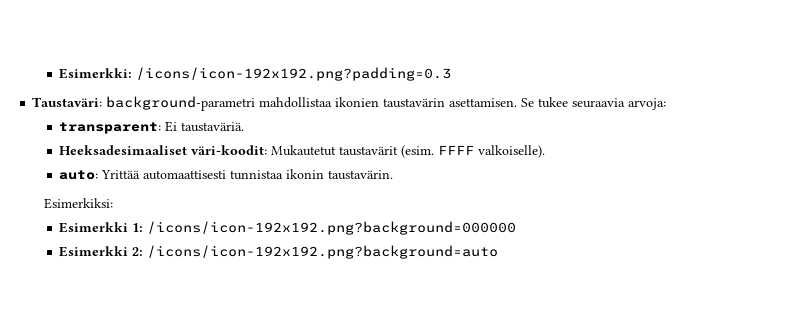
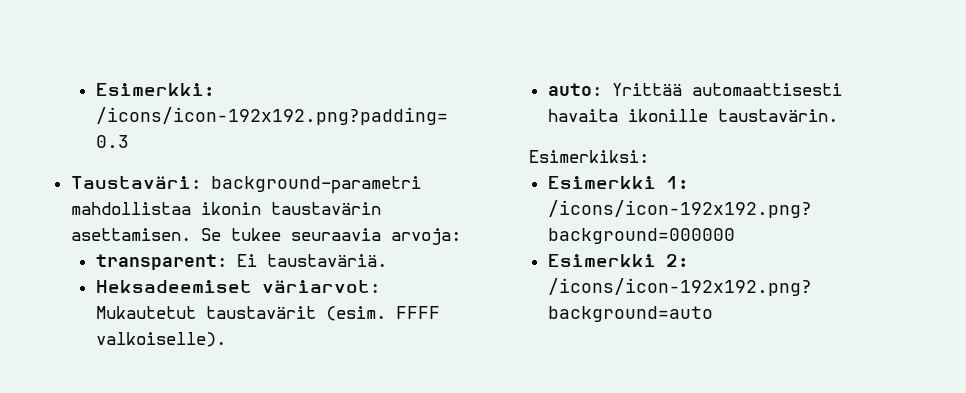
[335,97,380,107] ikonien -> [200,202,261,215] ikonin
[59,145,268,155] Heeksadesimaaliset väri-koodit: -> [95,280,380,293] Heksadeemiset väriarvot:
[230,169,325,180] tunnistaa ikonin -> [547,109,708,122] havaita ikonille

